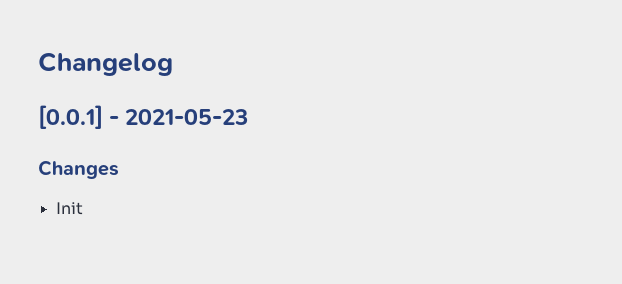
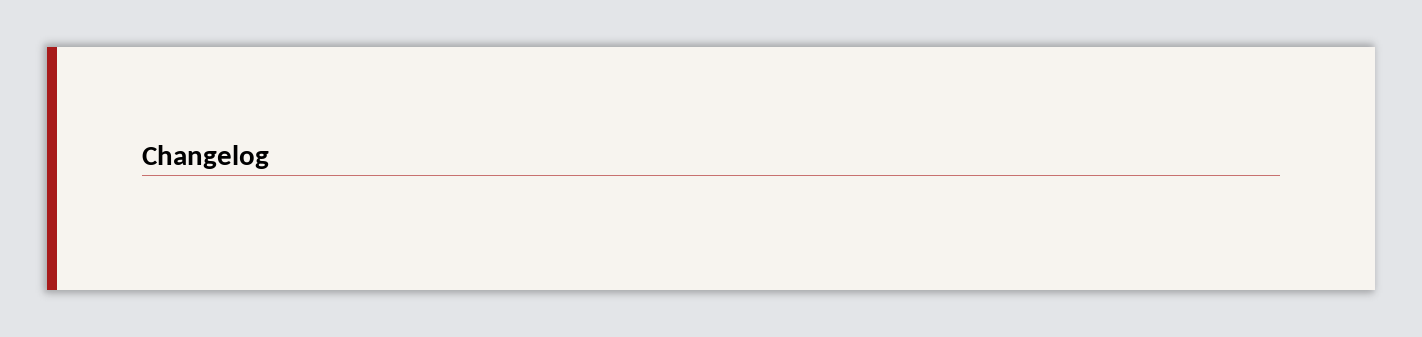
[38,105,249,129] [38,160,119,179] [55,202,83,215] // [0.0.1] - 2021-05-23 // Changes // Init -> (269, 157) none

